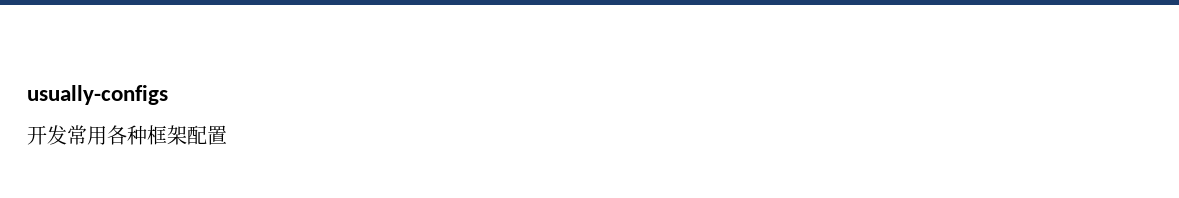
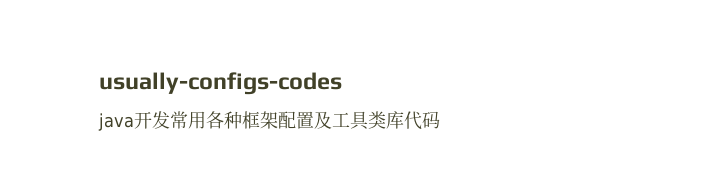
[27,85,168,105] usually-configs // -> [99,72,342,95] [98,113,134,131] usually-configs-codes // java
(227, 135) none -> [314,111,440,130] 及工具类库代码

